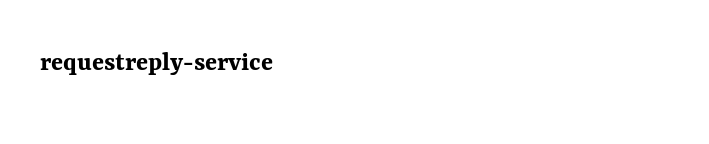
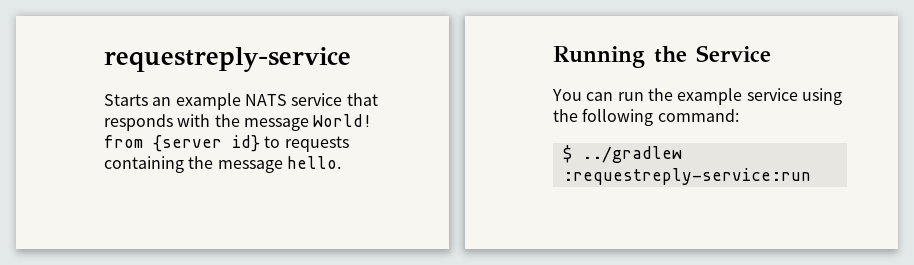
(273, 63) none -> [104,93,378,110] [104,114,373,131] [104,135,349,152] [104,156,341,173] [553,45,771,68] [552,88,842,105] [553,108,739,126] [562,145,682,163] [562,168,811,185] // Starts an example NATS service that responds with the message World! from {server id} to requests containing the message hello. // Running the Service // You can run the example service using the following command: // $ ../gradlew :requestreply-service:run

